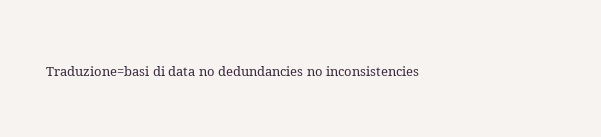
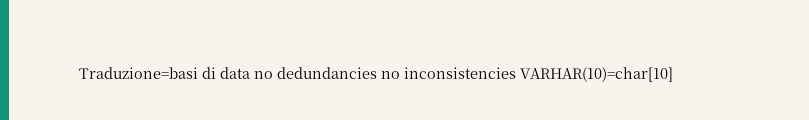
(420, 71) none -> [520,67,673,82] VARHAR(10)=char[10]

